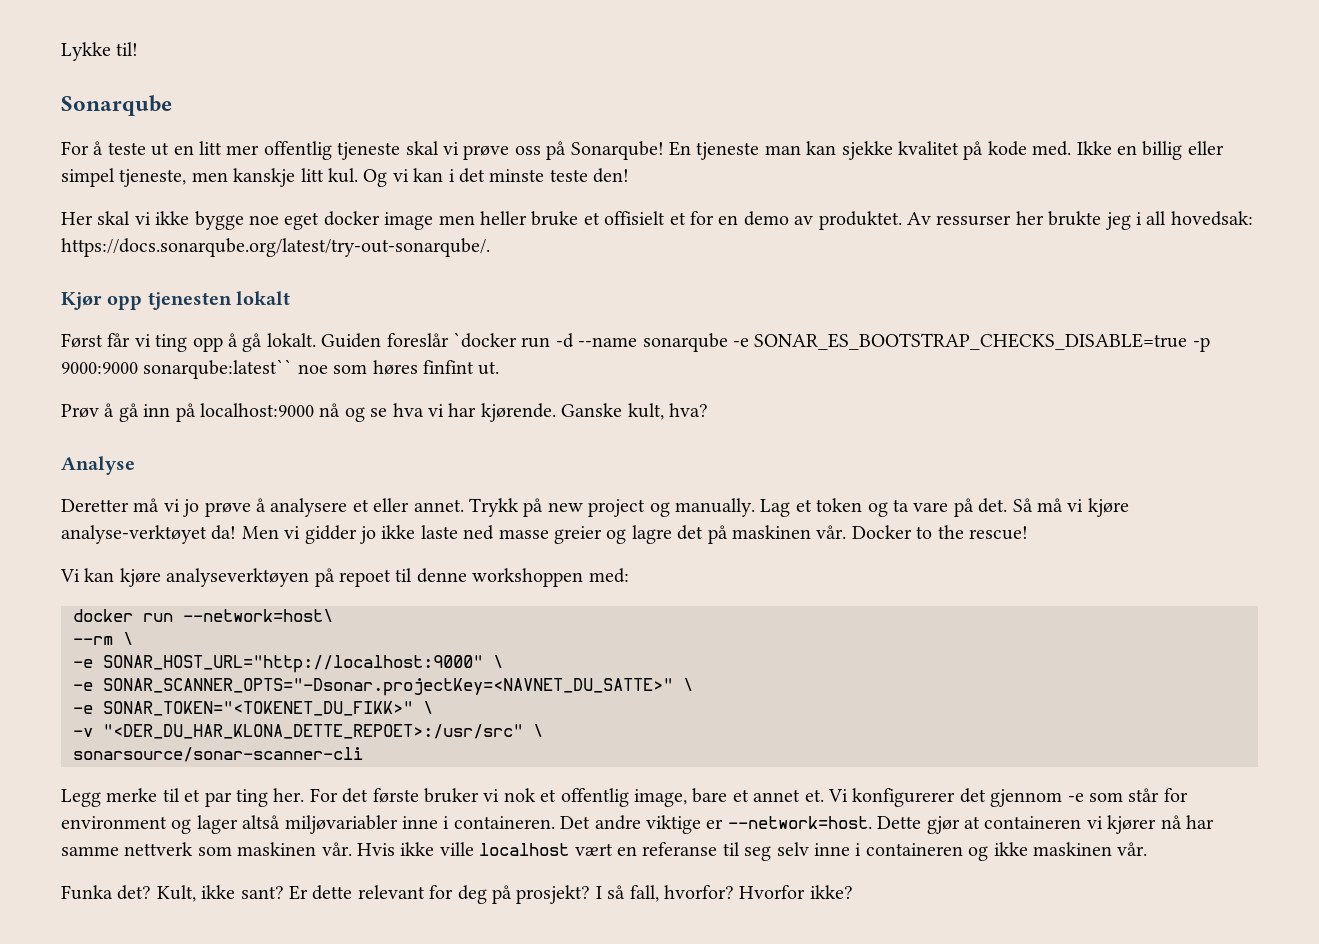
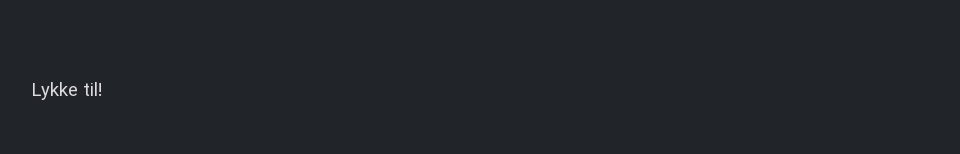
[61,95,172,116] [61,141,1224,160] [61,168,630,187] [61,211,1253,230] [61,238,490,257] [61,291,291,310] [61,332,1210,352] [61,359,500,379] [61,403,708,422] [61,456,135,475] [61,498,1129,517] [61,525,1028,544] [60,568,629,587] [73,609,333,622] [73,632,133,645] [73,655,503,673] [73,678,693,696] [73,701,433,716] [73,724,543,739] [73,747,363,762] [61,788,1188,807] [61,815,1214,834] [61,842,1148,861] [61,885,853,904] // Sonarqube // For å teste ut en litt mer offentlig tjeneste skal vi prøve oss på Sonarqube! En tjeneste man kan sjekke kvalitet på kode med. Ikke en billig eller simpel tjeneste, men kanskje litt kul. Og vi kan i det minste teste den! // Her skal vi ikke bygge noe eget docker image men heller bruke et offisielt et for en demo av produktet. Av ressurser her brukte jeg i all hovedsak: https://docs.sonarqube.org/latest/try-out-sonarqube/. // Kjør opp tjenesten lokalt // Først får vi ting opp å gå lokalt. Guiden foreslår `docker run -d --name sonarqube -e SONAR_ES_BOOTSTRAP_CHECKS_DISABLE=true -p 9000:9000 sonarqube:latest`` noe som høres finfint ut. // Prøv å gå inn på localhost:9000 nå og se hva vi har kjørende. Ganske kult, hva? // Analyse // Deretter må vi jo prøve å analysere et eller annet. Trykk på new project og manually. Lag et token og ta vare på det. Så må vi kjøre analyse-verktøyet da! Men vi gidder jo ikke laste ned masse greier og lagre det på maskinen vår. Docker to the rescue! // Vi kan kjøre analyseverktøyen på repoet til denne workshoppen med: // docker run --network=host\ // --rm \ // -e SONAR_HOST_URL="http://localhost:9000" \ // -e SONAR_SCANNER_OPTS="-Dsonar.projectKey=<NAVNET_DU_SATTE>" \ // -e SONAR_TOKEN="<TOKENET_DU_FIKK>" \ // -v "<DER_DU_HAR_KLONA_DETTE_REPOET>:/usr/src" \ // sonarsource/sonar-scanner-cli // Legg merke til et par ting her. For det første bruker vi nok et offentlig image, bare et annet et. Vi konfigurerer det gjennom -e som står for environment og lager altså miljøvariabler inne i containeren. Det andre viktige er --network=host. Dette gjør at containeren vi kjører nå har samme nettverk som maskinen vår. Hvis ikke ville localhost vært en referanse til seg selv inne i containeren og ikke maskinen vår. // Funka det? Kult, ikke sant? Er dette relevant for deg på prosjekt? I så fall, hvorfor? Hvorfor ikke? -> (102, 89) none

